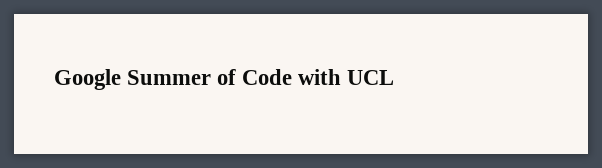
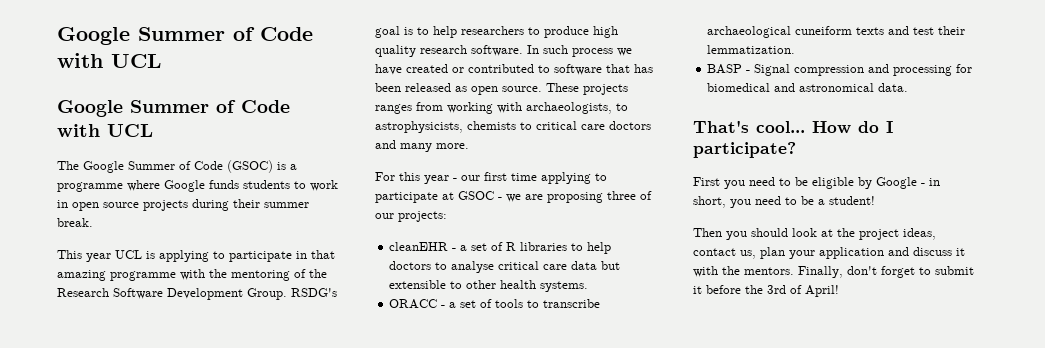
[54,69,395,90] Google Summer of Code with UCL -> [57,27,313,45] [57,53,162,68] [57,100,290,117] [57,124,153,137] [57,160,297,173] [57,180,338,192] [57,199,309,211] [57,218,93,227] [57,250,335,262] [57,269,327,281] [57,288,337,300] [375,26,618,38] [375,45,632,57] [375,64,653,75] [375,83,628,95] [375,102,628,114] [375,121,651,133] [375,140,469,152] [375,172,607,184] [375,191,652,203] [375,211,447,222] [389,242,612,254] [389,261,621,273] [389,280,589,292] [389,299,601,309] [707,26,966,38] [707,45,796,54] [707,64,973,76] [707,83,909,92] [693,120,893,134] [693,142,796,158] [693,177,940,189] [693,196,875,208] [693,228,936,240] [693,247,965,259] [693,266,974,278] [693,285,839,297] Google Summer of Code with UCL // Google Summer of Code with UCL // The Google Summer of Code (GSOC) is a programme where Google funds students to work in open source projects during their summer break. // This year UCL is applying to participate in that amazing programme with the mentoring of the Research Software Development Group. RSDG's goal is to help researchers to produce high quality research software. In such process we have created or contributed to software that has been released as open source. These projects ranges from working with archaeologists, to astrophysicists, chemists to critical care doctors and many more. // For this year - our first time applying to participate at GSOC - we are proposing three of our projects: // cleanEHR - a set of R libraries to help doctors to analyse critical care data but extensible to other health systems. // ORACC - a set of tools to transcribe archaeological cuneiform texts and test their lemmatization. // BASP - Signal compression and processing for biomedical and astronomical data. // That's cool... How do I participate? // First you need to be eligible by Google - in short, you need to be a student! // Then you should look at the project ideas, contact us, plan your application and discuss it with the mentors. Finally, don't forget to submit it before the 3rd of April!

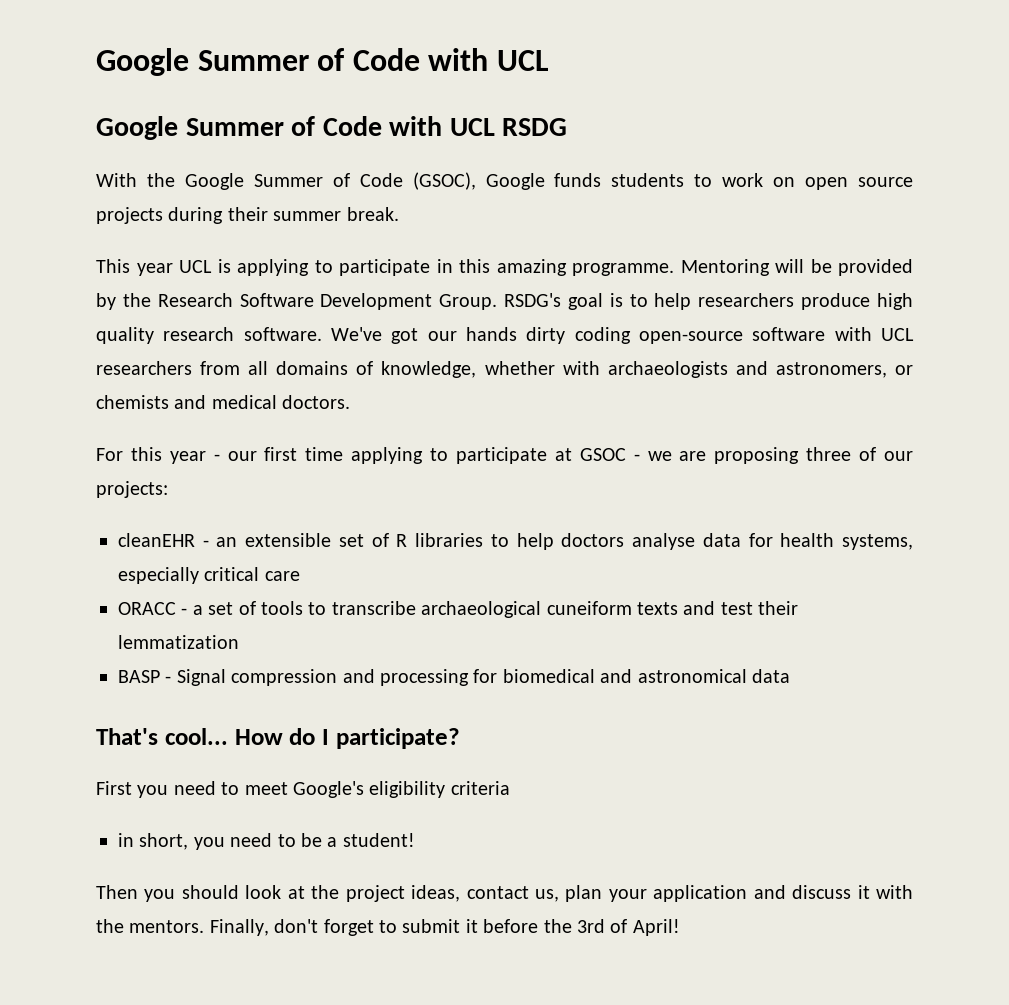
[57,160,297,173] [57,180,160,192] // The Google Summer of Code (GSOC) is a programme where -> [502,118,568,136] [96,172,476,190] RSDG // With the Google Summer of Code (GSOC),
[57,200,68,208] in -> [773,177,796,187] on
[311,250,335,259] [57,269,306,281] that amazing programme with the mentoring of -> [459,259,913,276] [96,293,116,310] this amazing programme. Mentoring will be provided by
[528,27,540,35] to -> (795, 300) none
[527,45,632,57] [375,64,653,75] [375,83,628,95] [375,102,628,114] [375,121,651,133] [375,140,469,152] In such process we have created or contributed to software that has been released as open source. These projects ranges from working with archaeologists, to astrophysicists, chemists to critical care doctors and many more. -> [331,327,914,344] [96,361,914,378] [96,395,351,409] We've got our hands dirty coding open-source software with UCL researchers from all domains of knowledge, whether with archaeologists and astronomers, or chemists and medical doctors.
[460,245,468,251] a -> [216,533,332,547] an extensible
[435,261,621,273] [389,280,589,292] to analyse critical care data but extensible to other health systems. -> [632,533,914,550] [118,567,300,584] analyse data for health systems, especially critical care
[707,45,796,54] lemmatization. -> [118,635,239,649] lemmatization
[878,83,909,92] data. -> [751,669,790,683] data
[795,177,925,189] be eligible by Google - -> [244,781,510,798] meet Google's eligibility criteria //

